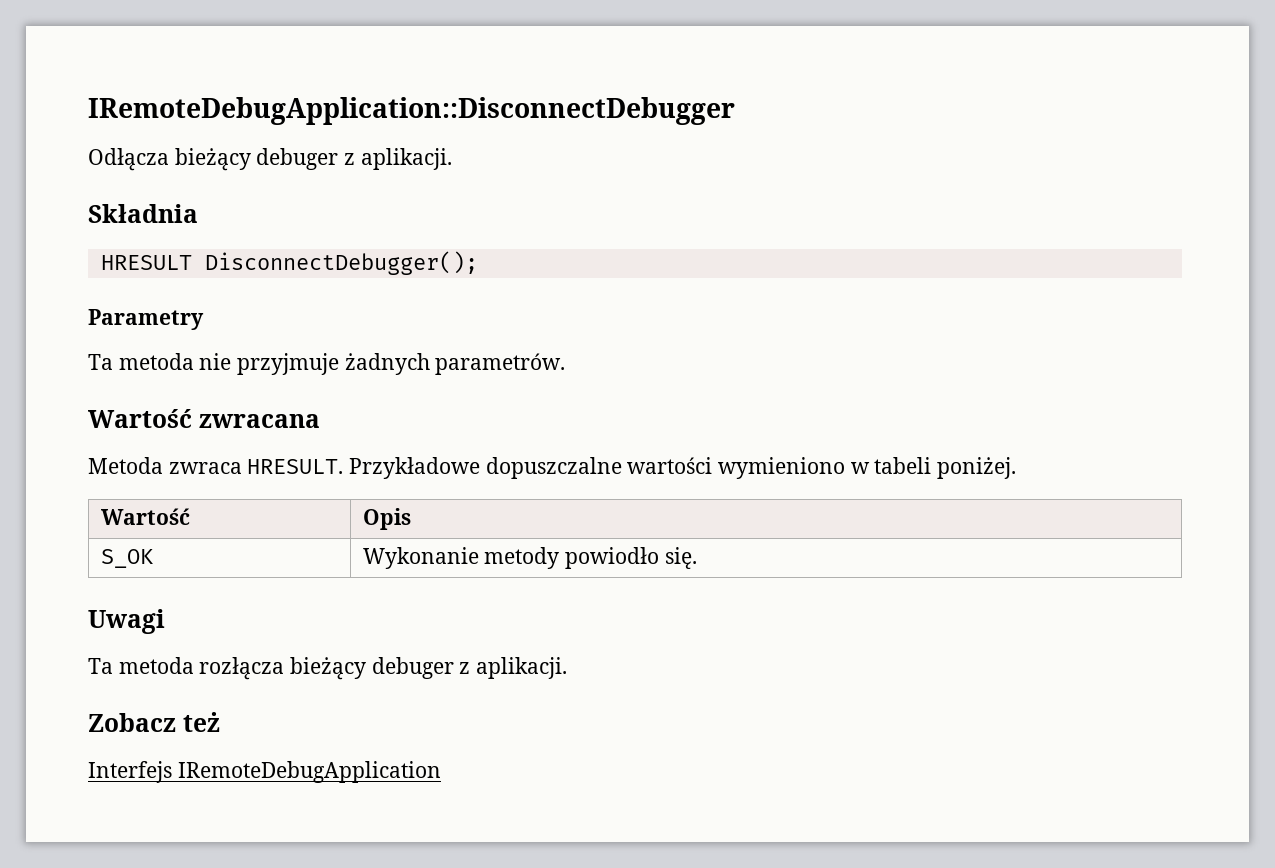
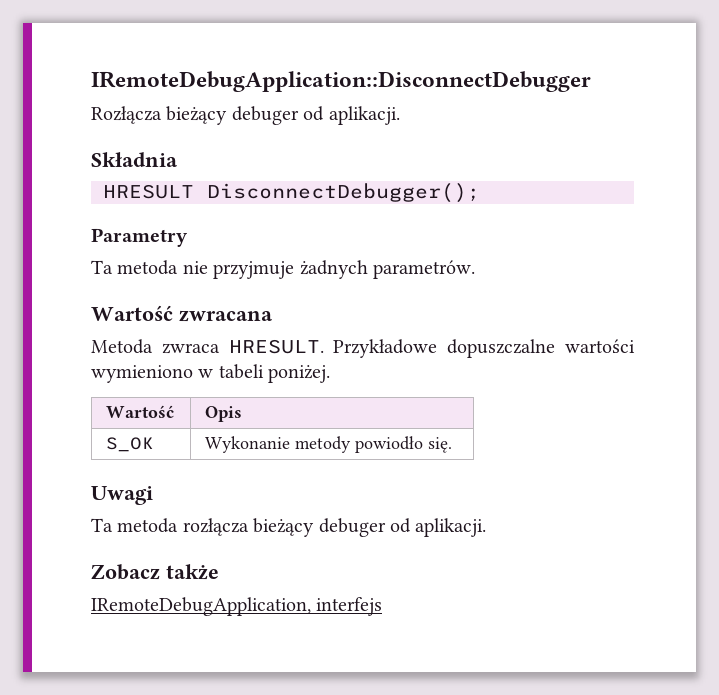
[88,148,356,171] Odłącza bieżący debuger z -> [91,106,325,125] Rozłącza bieżący debuger od
[459,662,471,674] z -> [390,518,411,533] od
[182,712,220,732] [88,761,441,783] też // Interfejs IRemoteDebugApplication -> [166,564,219,580] [91,597,383,616] także // IRemoteDebugApplication, interfejs

